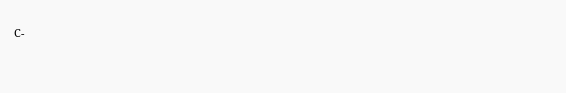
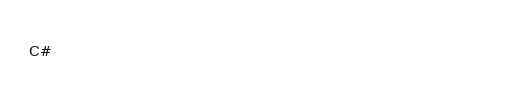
[14,29,25,37] C- -> [29,46,52,56] С#

